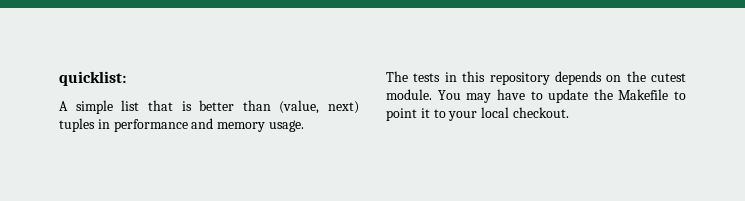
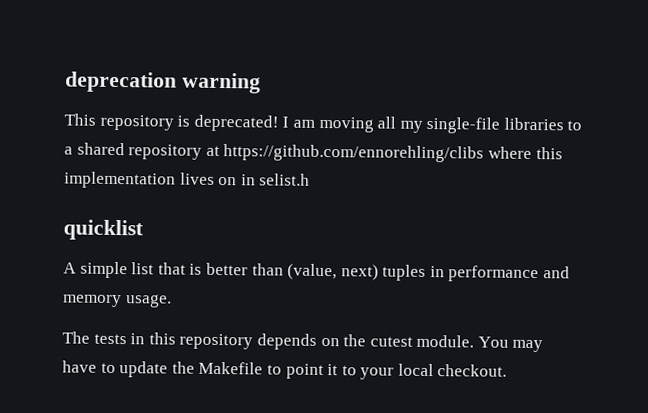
[59,71,126,86] quicklist: -> [65,71,261,94] [64,113,583,134] [64,142,563,163] [64,171,311,189] [63,219,144,241] deprecation warning // This repository is deprecated! I am moving all my single-file libraries to a shared repository at https://github.com/ennorehling/clibs where this implementation lives on in selist.h // quicklist

